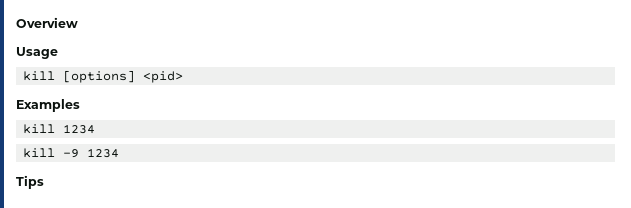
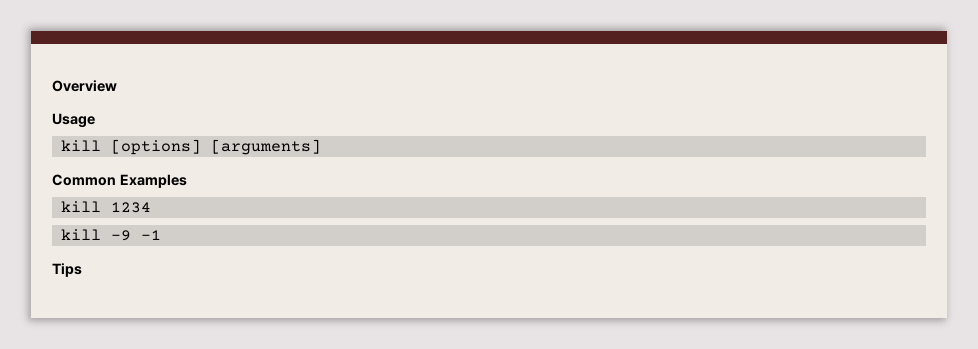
[142,71,183,83] <pid> // -> [211,139,321,155] [52,174,116,186] [arguments] // Common
[86,148,119,158] 1234 -> [141,230,161,240] -1

